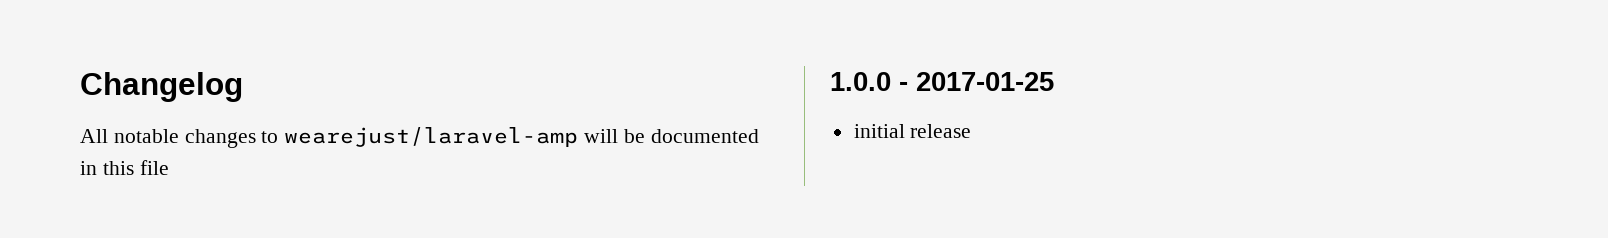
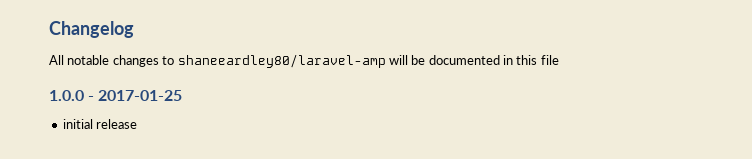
[284,127,579,147] wearejust/laravel-amp -> [177,54,386,68] shaneeardley80/laravel-amp

